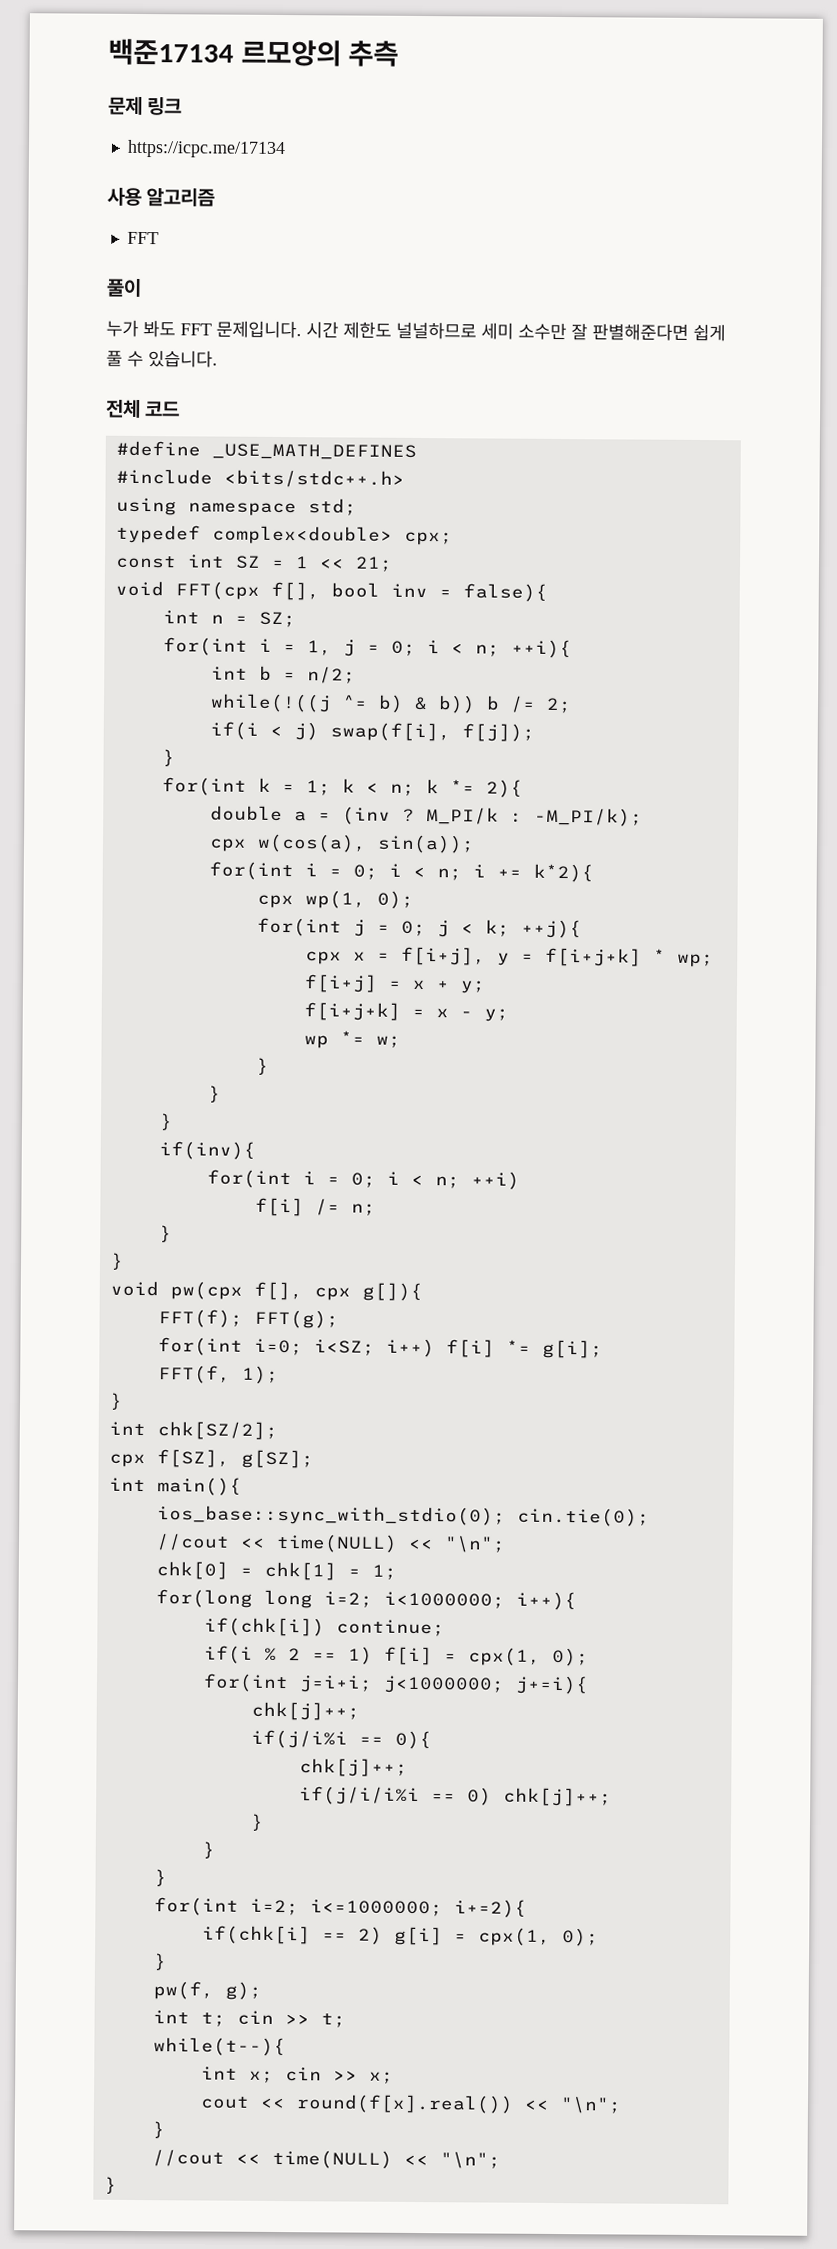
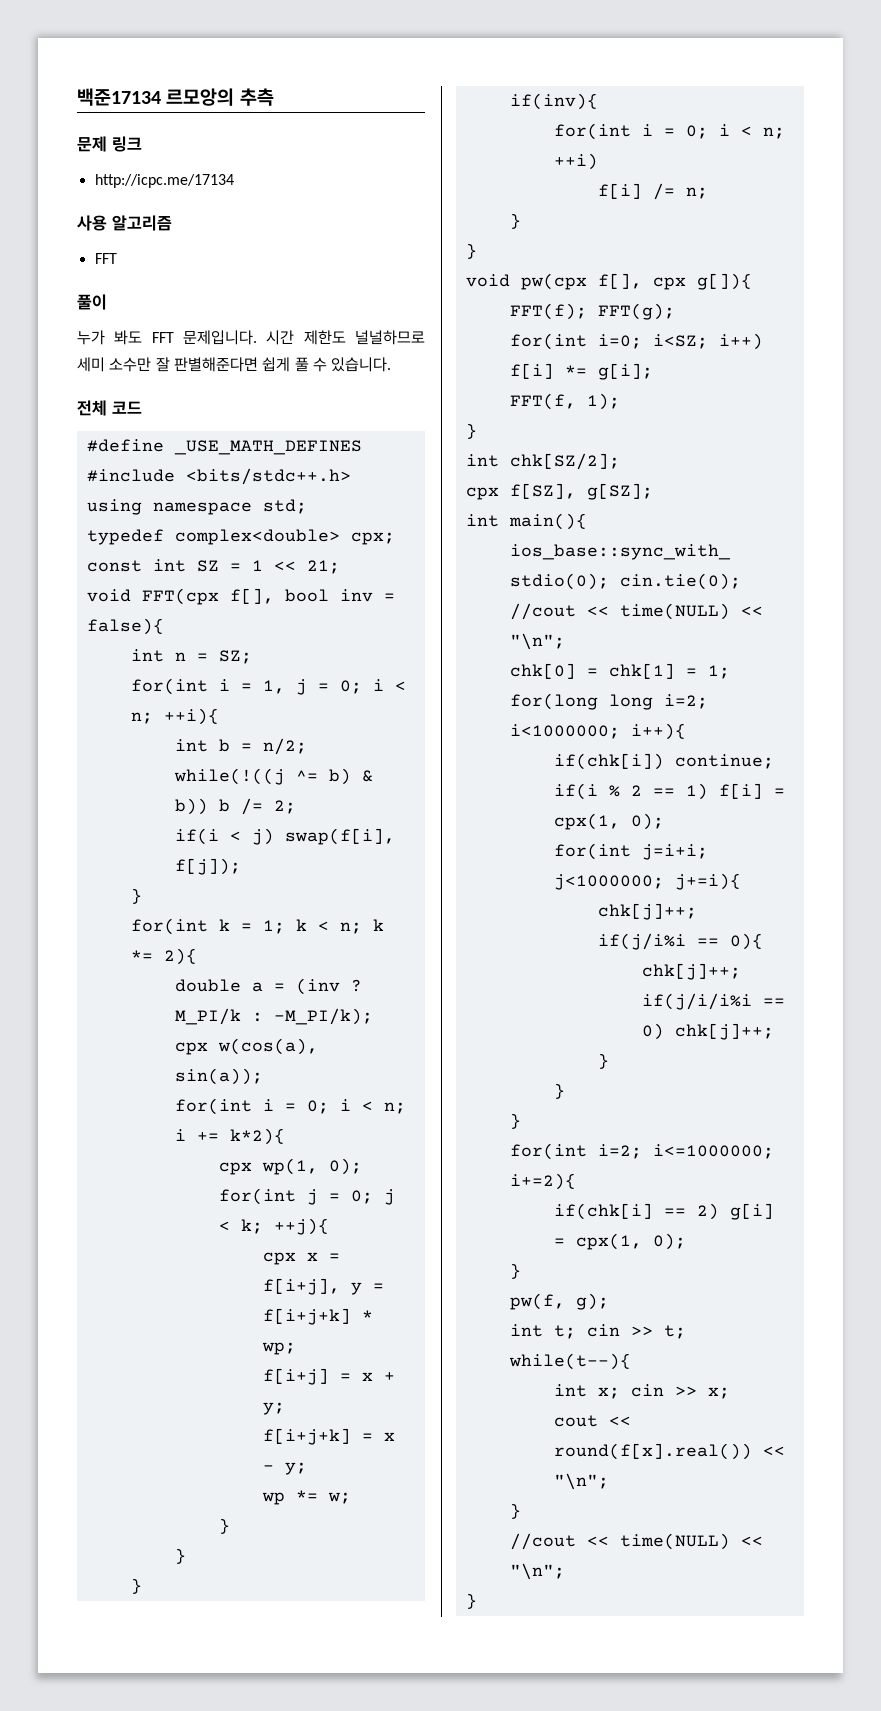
[126,139,286,159] https://icpc.me/17134 -> [94,174,234,188] http://icpc.me/17134

